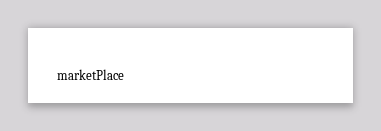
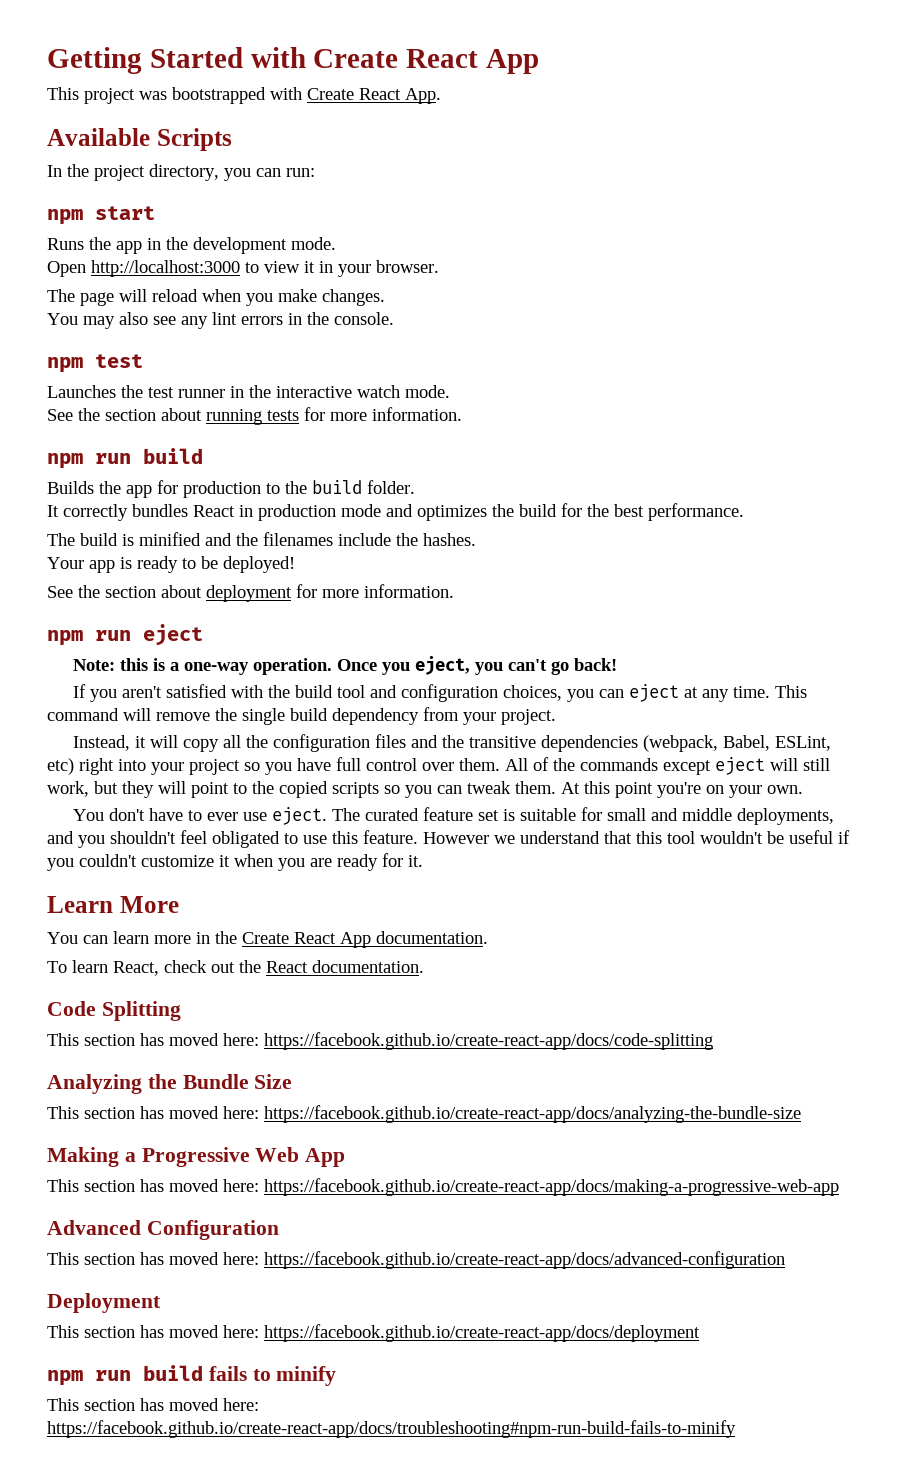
[57,69,124,80] marketPlace -> [47,47,540,74] [47,87,441,104] [47,128,232,151] [47,164,315,181] [47,206,155,225] [47,237,336,254] [47,260,439,277] [47,289,385,306] [47,312,394,329] [47,354,143,373] [47,385,450,398] [47,407,462,425] [47,448,203,469] [47,480,415,498] [47,503,744,521] [47,532,476,546] [47,556,295,573] [47,584,454,602] [47,624,203,646] [72,656,617,675] [72,684,807,702] [47,707,556,725] [72,734,831,752] [47,757,830,775] [47,781,803,798] [72,807,834,825] [47,830,850,848] [47,853,423,871] [47,896,179,913] [47,931,488,948] [47,960,424,976] [47,1001,181,1021] [47,1032,713,1050] [47,1074,293,1094] [47,1105,801,1123] [47,1147,346,1167] [47,1178,839,1196] [47,1220,279,1240] [47,1251,785,1269] [47,1293,161,1313] [47,1324,700,1342] [47,1365,337,1386] [47,1398,259,1411] [47,1420,736,1438] Getting Started with Create React App // This project was bootstrapped with Create React App. // Available Scripts // In the project directory, you can run: // npm start // Runs the app in the development mode. // Open http://localhost:3000 to view it in your browser. // The page will reload when you make changes. // You may also see any lint errors in the console. // npm test // Launches the test runner in the interactive watch mode. // See the section about running tests for more information. // npm run build // Builds the app for production to the build folder. // It correctly bundles React in production mode and optimizes the build for the best performance. // The build is minified and the filenames include the hashes. // Your app is ready to be deployed! // See the section about deployment for more information. // npm run eject // Note: this is a one-way operation. Once you eject, you can't go back! // If you aren't satisfied with the build tool and configuration choices, you can eject at any time. This command will remove the single build dependency from your project. // Instead, it will copy all the configuration files and the transitive dependencies (webpack, Babel, ESLint, etc) right into your project so you have full control over them. All of the commands except eject will still work, but they will point to the copied scripts so you can tweak them. At this point you're on your own. // You don't have to ever use eject. The curated feature set is suitable for small and middle deployments, and you shouldn't feel obligated to use this feature. However we understand that this tool wouldn't be useful if you couldn't customize it when you are ready for it. // Learn More // You can learn more in the Create React App documentation. // To learn React, check out the React documentation. // Code Splitting // This section has moved here: https://facebook.github.io/create-react-app/docs/code-splitting // Analyzing the Bundle Size // This section has moved here: https://facebook.github.io/create-react-app/docs/analyzing-the-bundle-size // Making a Progressive Web App // This section has moved here: https://facebook.github.io/create-react-app/docs/making-a-progressive-web-app // Advanced Configuration // This section has moved here: https://facebook.github.io/create-react-app/docs/advanced-configuration // Deployment // This section has moved here: https://facebook.github.io/create-react-app/docs/deployment // npm run build fails to minify // This section has moved here: https://facebook.github.io/create-react-app/docs/troubleshooting#npm-run-build-fails-to-minify

